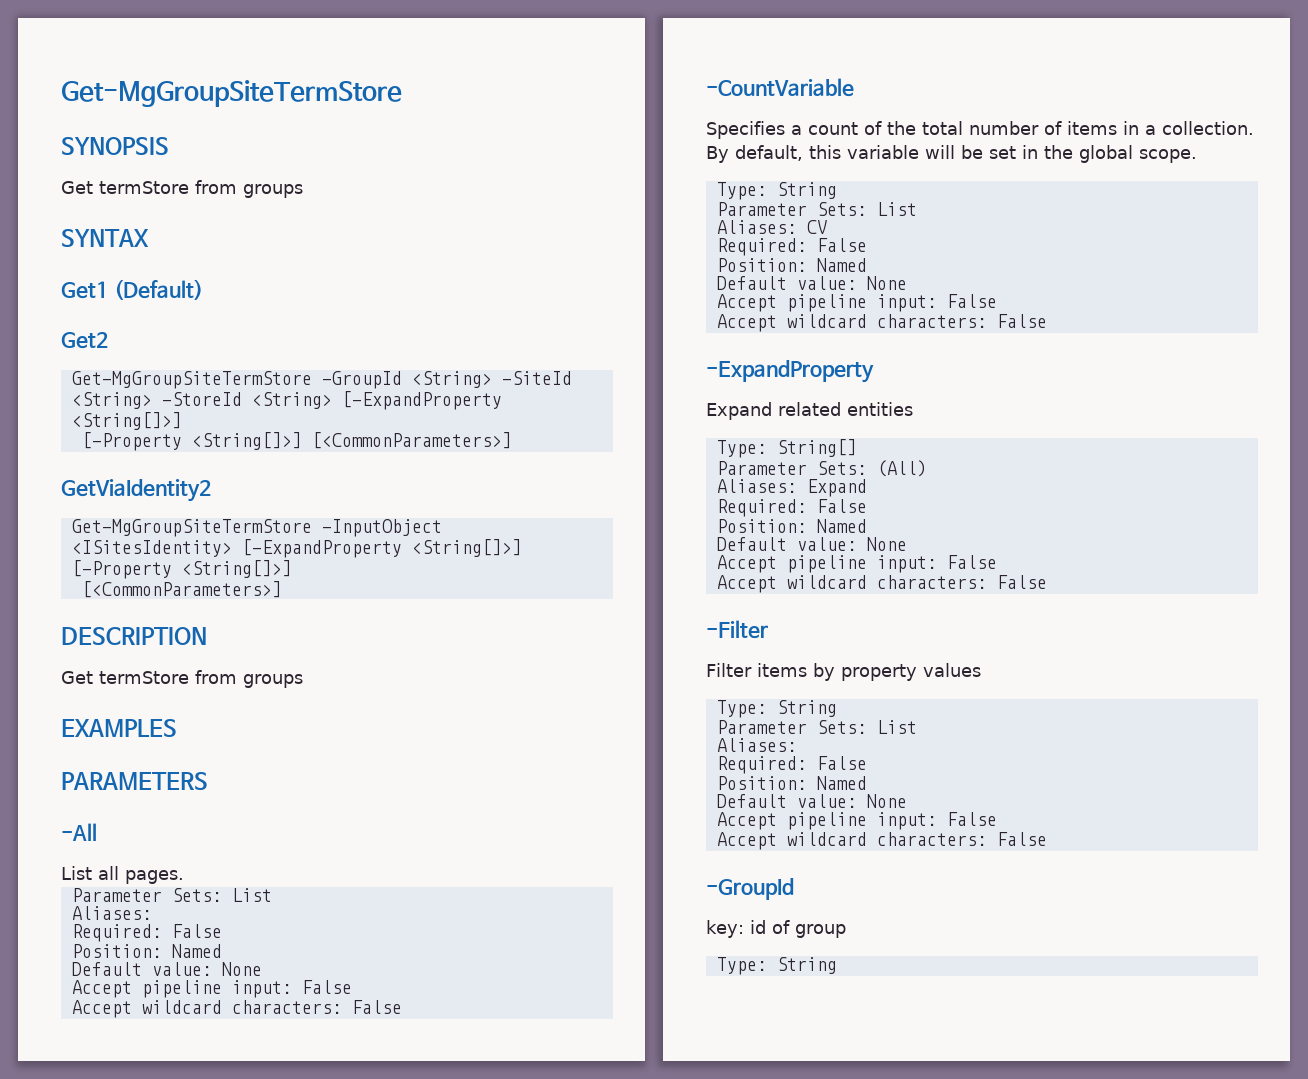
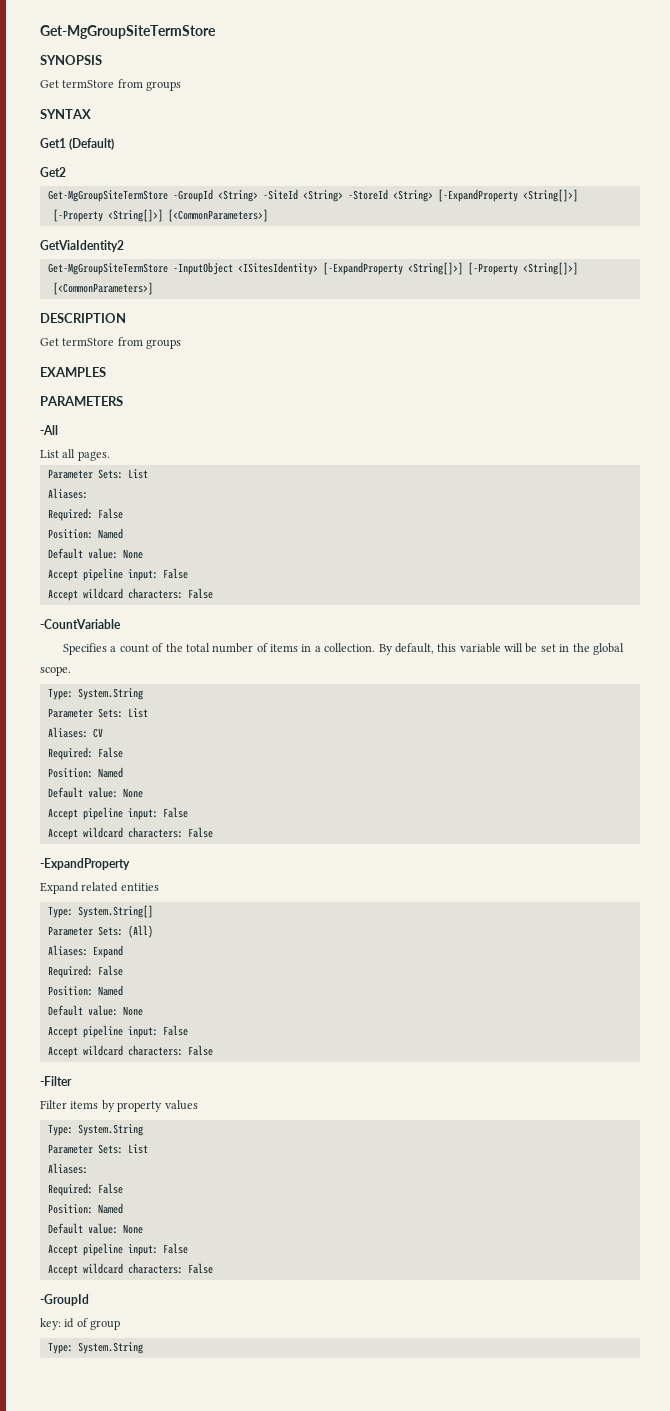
[776,182,837,199] String -> [77,688,143,700] System.String
[776,439,857,457] String[] -> [77,905,153,918] System.String[]
[776,700,837,717] String -> [77,1124,143,1136] System.String
[776,957,837,974] String -> [77,1342,143,1354] System.String

